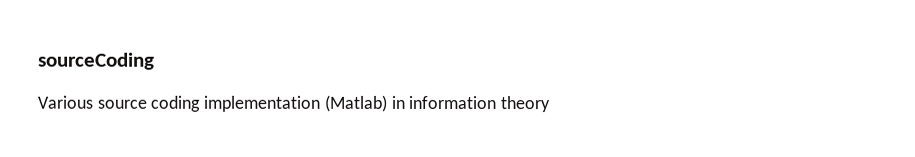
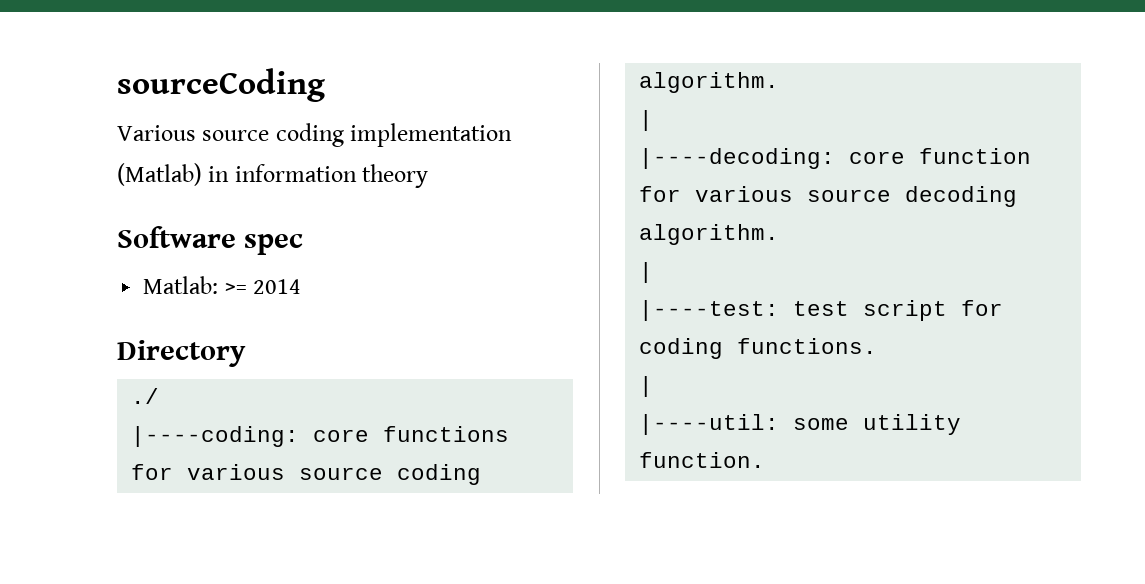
(551, 104) none -> [117,226,304,255] [143,276,302,294] [117,340,246,367] [131,388,160,404] [131,426,510,447] [131,464,482,485] [639,72,780,93] [639,110,654,131] [639,148,1032,169] [639,186,1018,207] [639,224,780,245] [639,262,654,283] [639,300,1004,321] [639,338,878,359] [639,376,654,397] [639,414,962,435] [639,452,766,468] // Software spec // Matlab: >= 2014 // Directory // ./ // |----coding: core functions for various source coding algorithm. // | // |----decoding: core function for various source decoding algorithm. // | // |----test: test script for coding functions. // | // |----util: some utility function.

